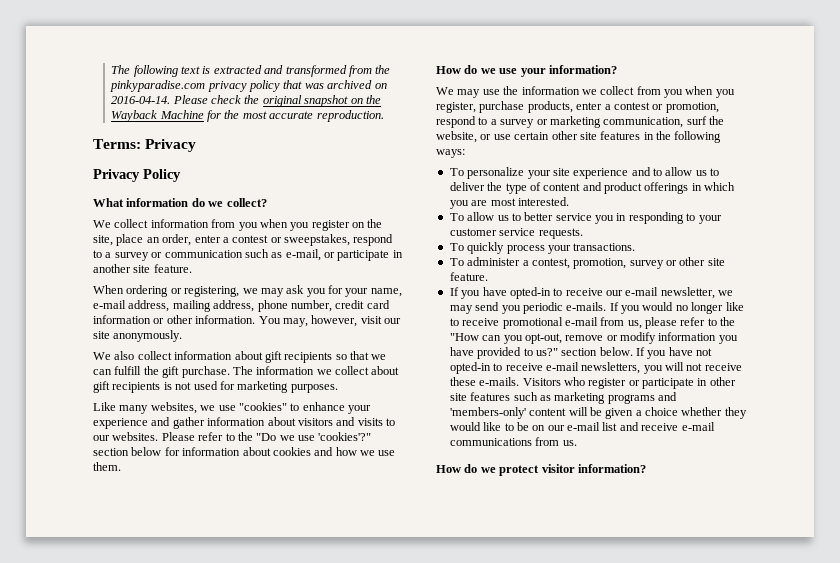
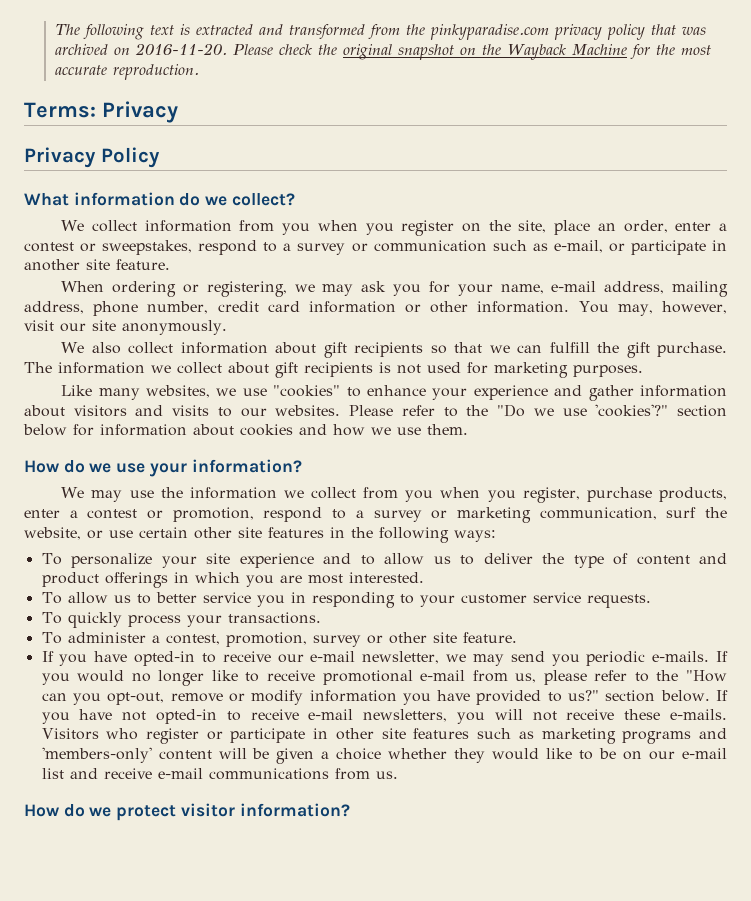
[111,96,171,104] 2016-04-14. -> [134,43,227,55] 2016-11-20.

